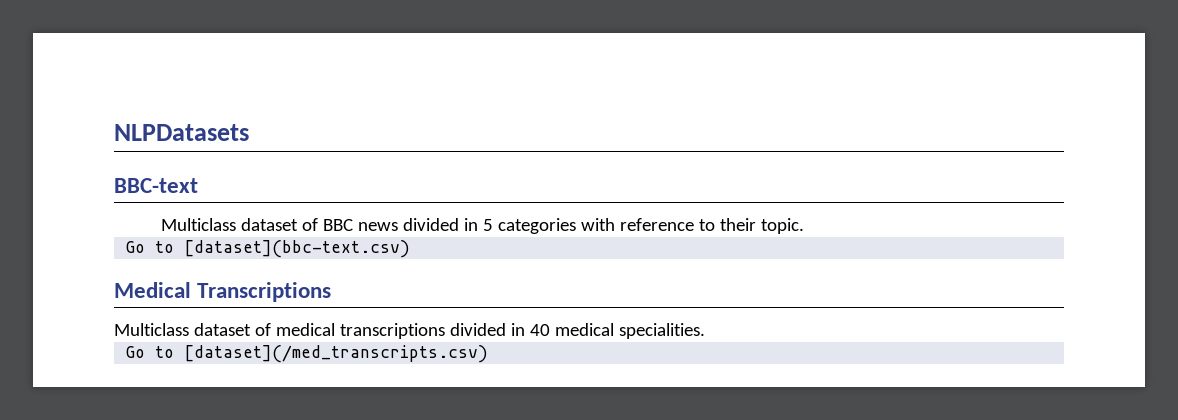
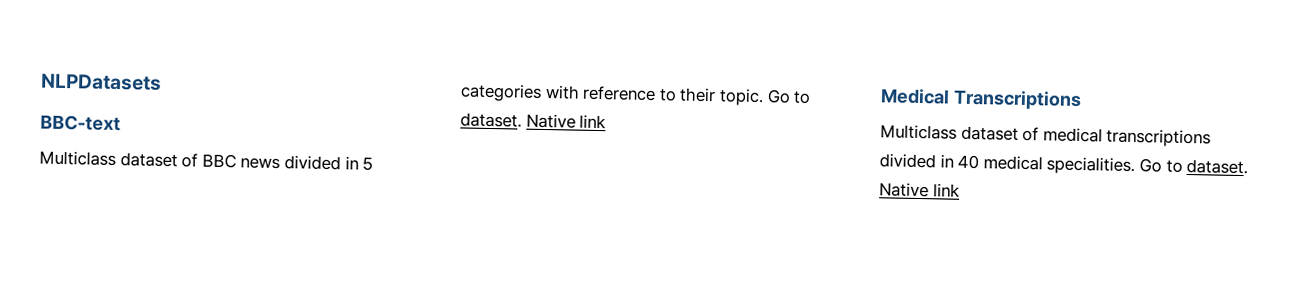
[125,240,411,258] // Go to [dataset](bbc-text.csv) -> [766,89,812,104] [460,112,607,129] Go to dataset. Native link
[125,345,489,363] // Go to [dataset](/med_transcripts.csv) -> [1138,158,1249,175] [879,182,960,198] Go to dataset. Native link

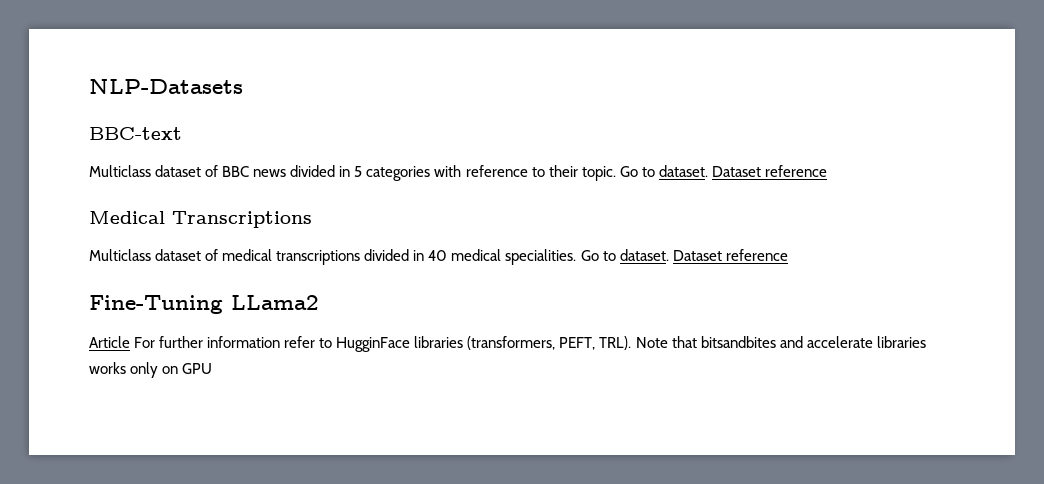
[41,73,162,91] NLPDatasets -> [89,79,243,94] NLP-Datasets
[525,113,607,129] Native link -> [711,165,827,177] Dataset reference
[879,182,960,198] Native link -> [672,249,788,261] [89,295,319,314] [89,336,926,352] [89,362,213,378] Dataset reference // Fine-Tuning LLama2 // Article For further information refer to HugginFace libraries (transformers, PEFT, TRL). Note that bitsandbites and accelerate libraries works only on GPU

